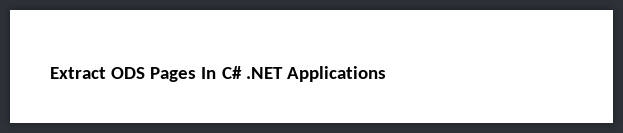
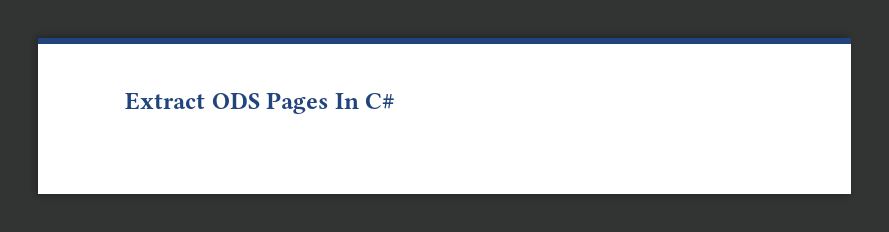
[245,66,386,82] .NET Applications -> (396, 101) none

